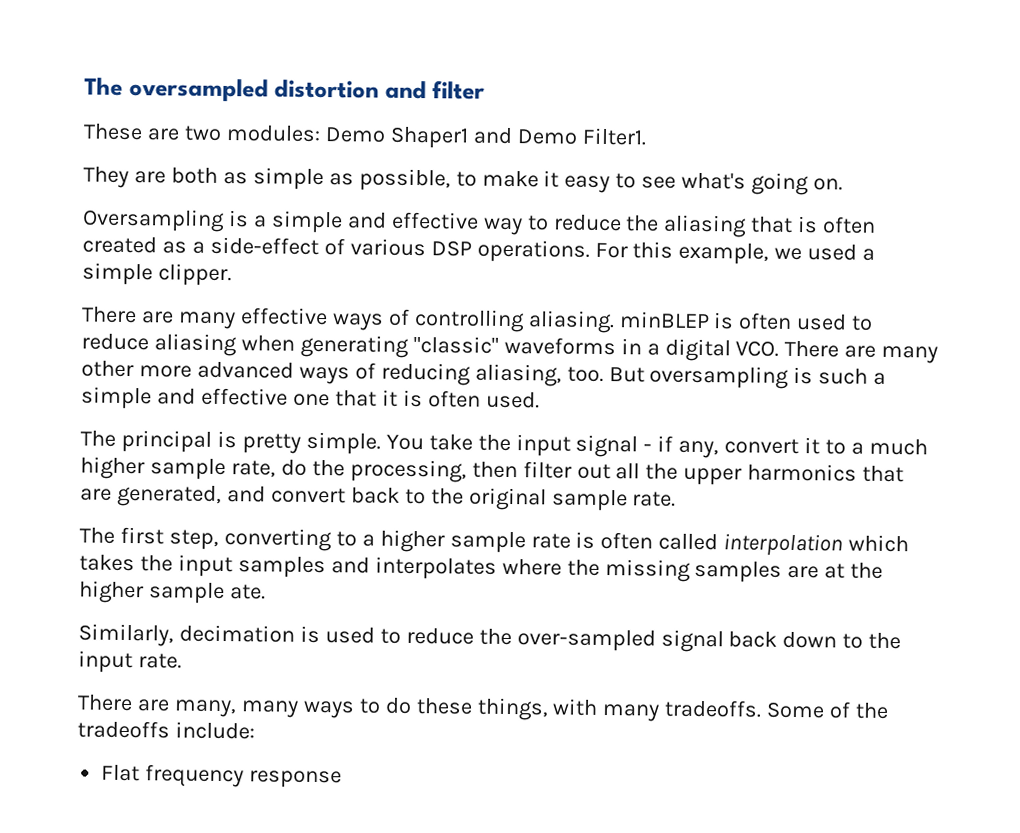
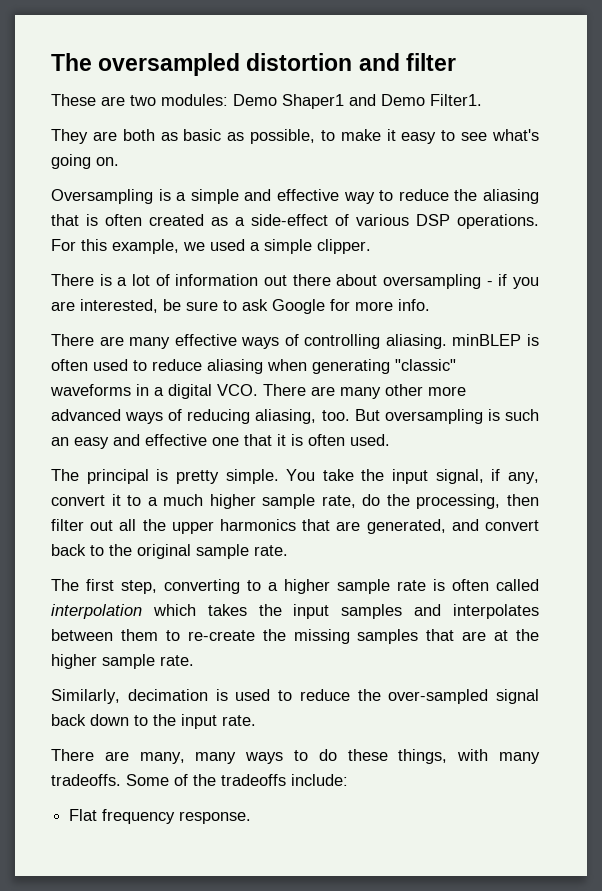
[252,167,324,191] simple -> [183,129,222,141] basic
(232, 275) none -> [51,274,539,289] [51,299,430,314] // There is a lot of information out there about oversampling - if you are interested, be sure to ask Google for more info.
[873,372,887,385] [81,386,152,410] a simple -> [51,437,109,449] an easy
[575,434,653,458] signal - -> [435,469,484,484] signal,
[501,558,562,576] where -> [51,629,255,641] between them to re-create
(783, 571) none -> [426,629,455,641] that
[229,584,266,600] ate. -> [160,655,194,666] rate.
[249,770,343,789] response -> [179,811,252,824] response.

